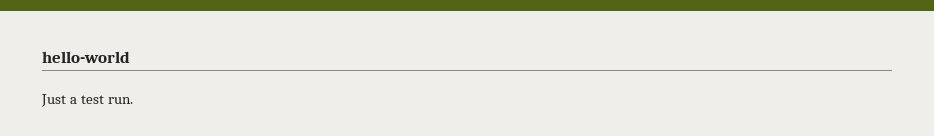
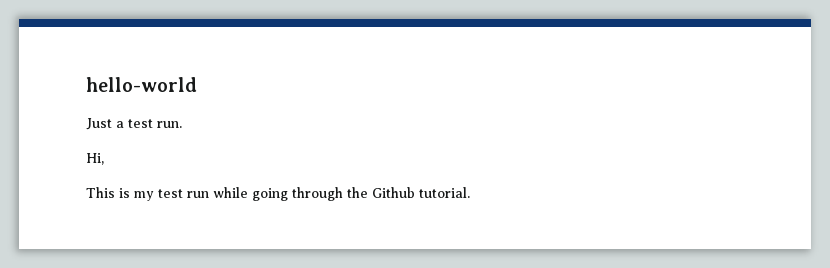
(133, 100) none -> [86,153,104,165] [86,187,470,201] // Hi, // This is my test run while going through the Github tutorial.

